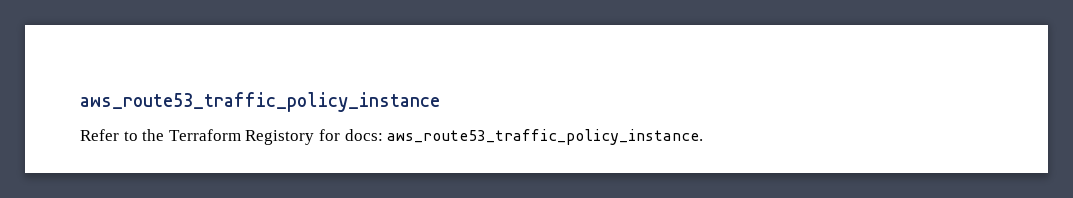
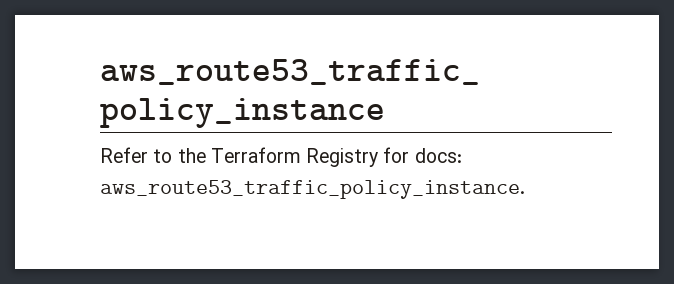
[245,130,315,145] Registory -> [306,148,379,167] Registry

